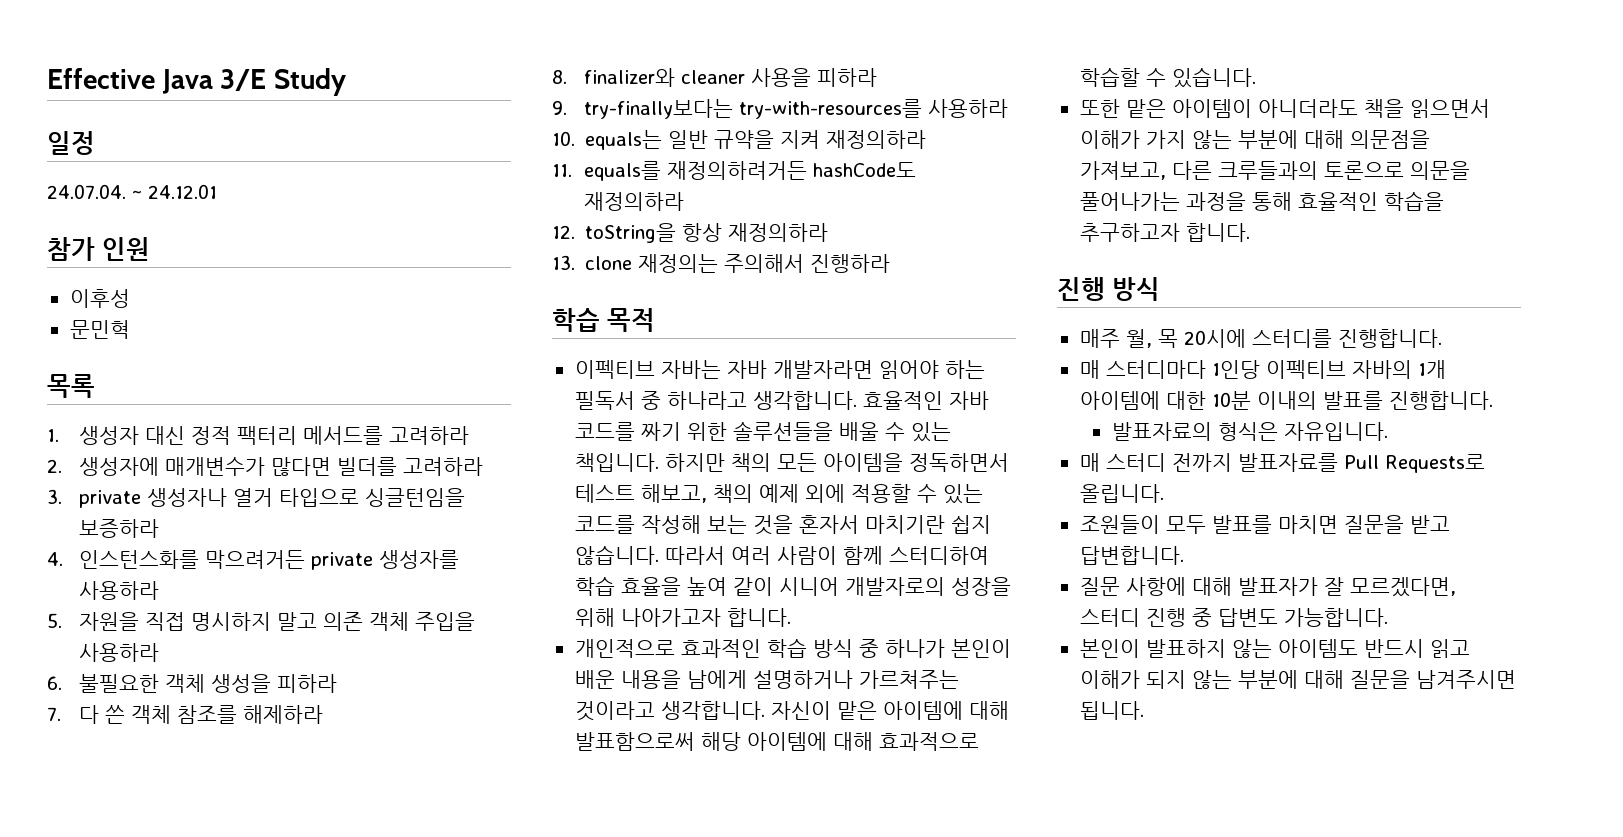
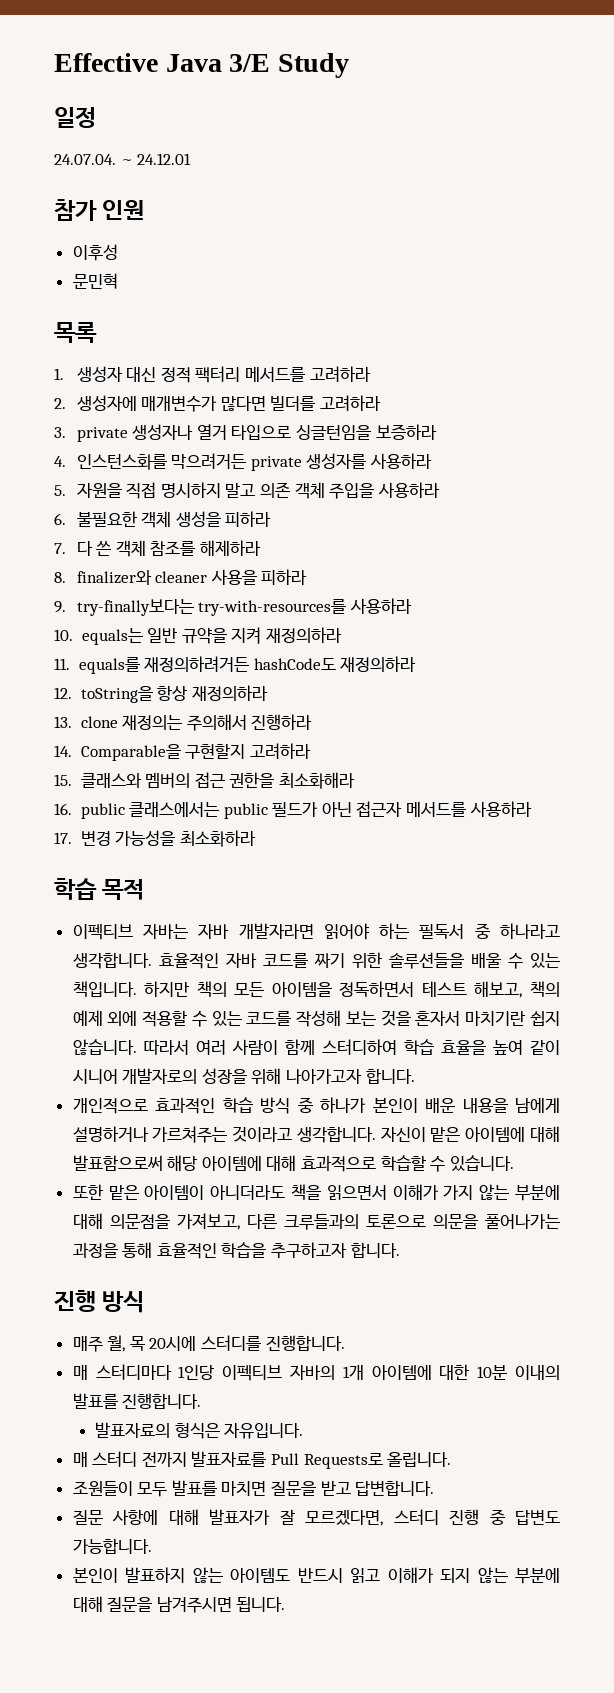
(891, 263) none -> [54,743,311,761] [54,772,355,789] [54,801,532,819] [54,830,256,847] // 14. Comparable을 구현할지 고려하라 // 15. 클래스와 멤버의 접근 권한을 최소화해라 // 16. public 클래스에서는 public 필드가 아닌 접근자 메서드를 사용하라 // 17. 변경 가능성을 최소화하라

